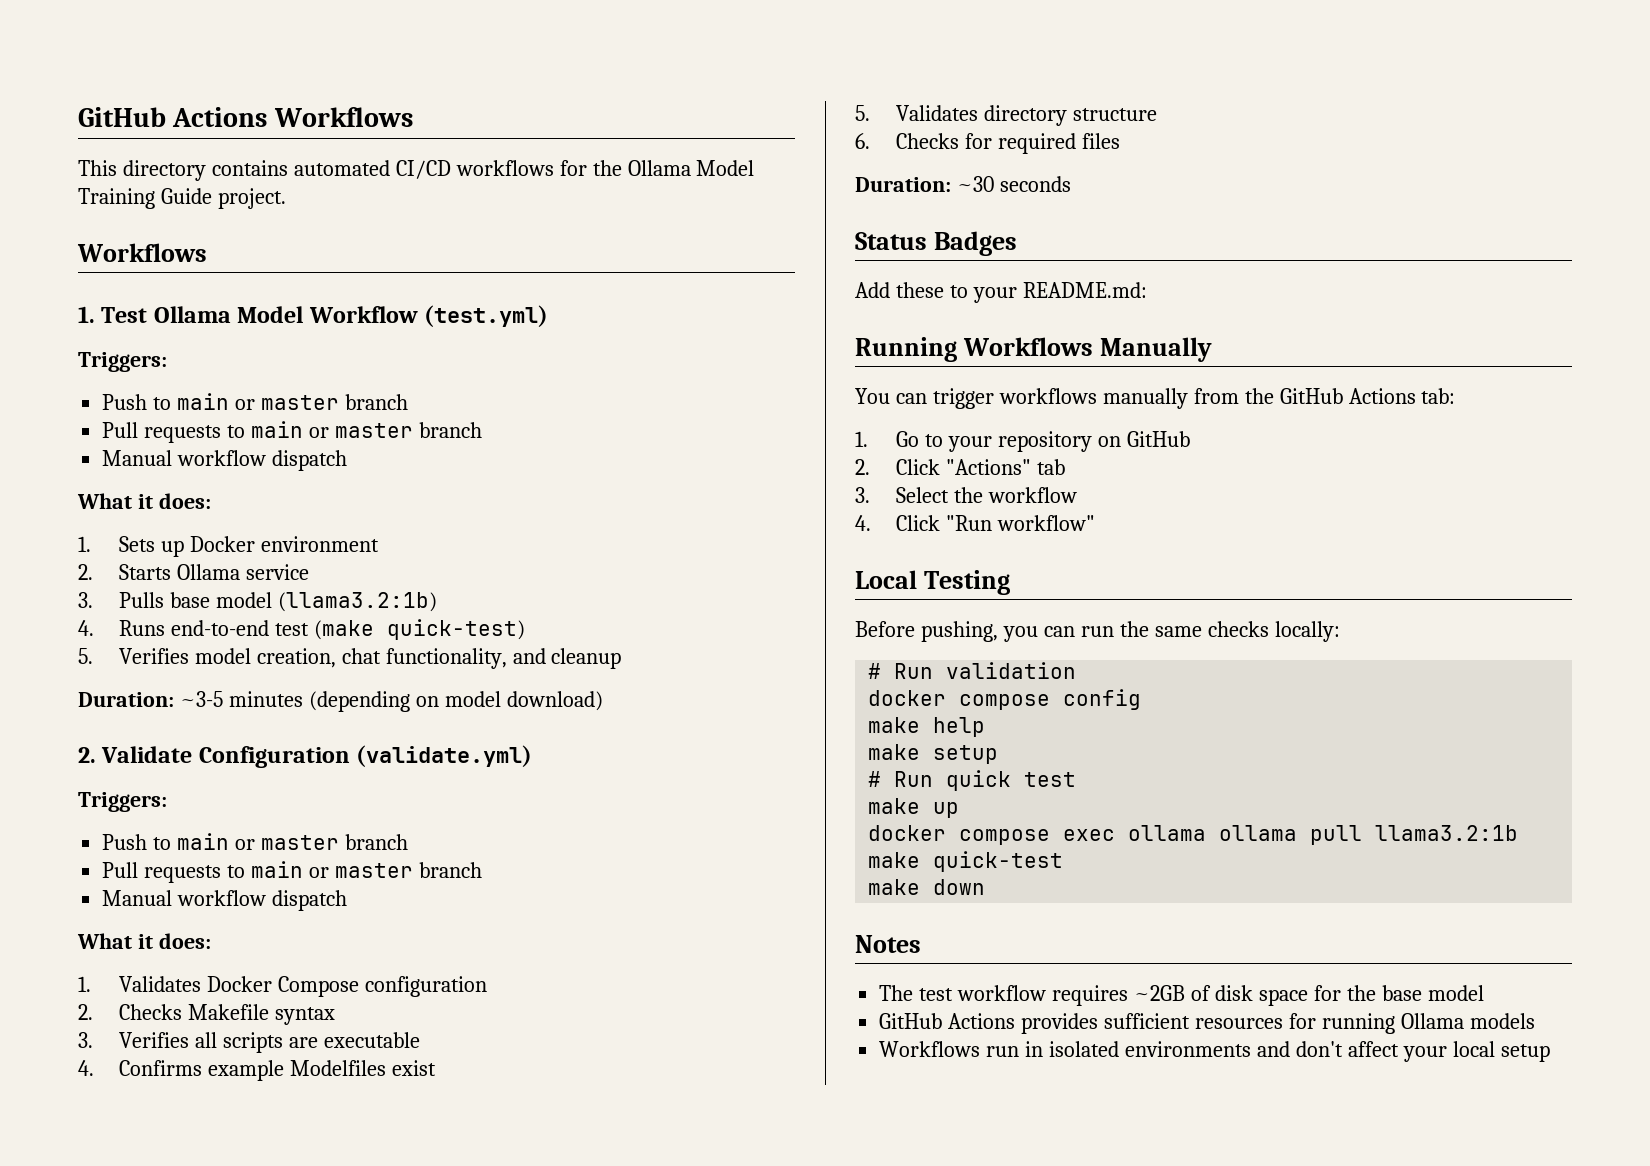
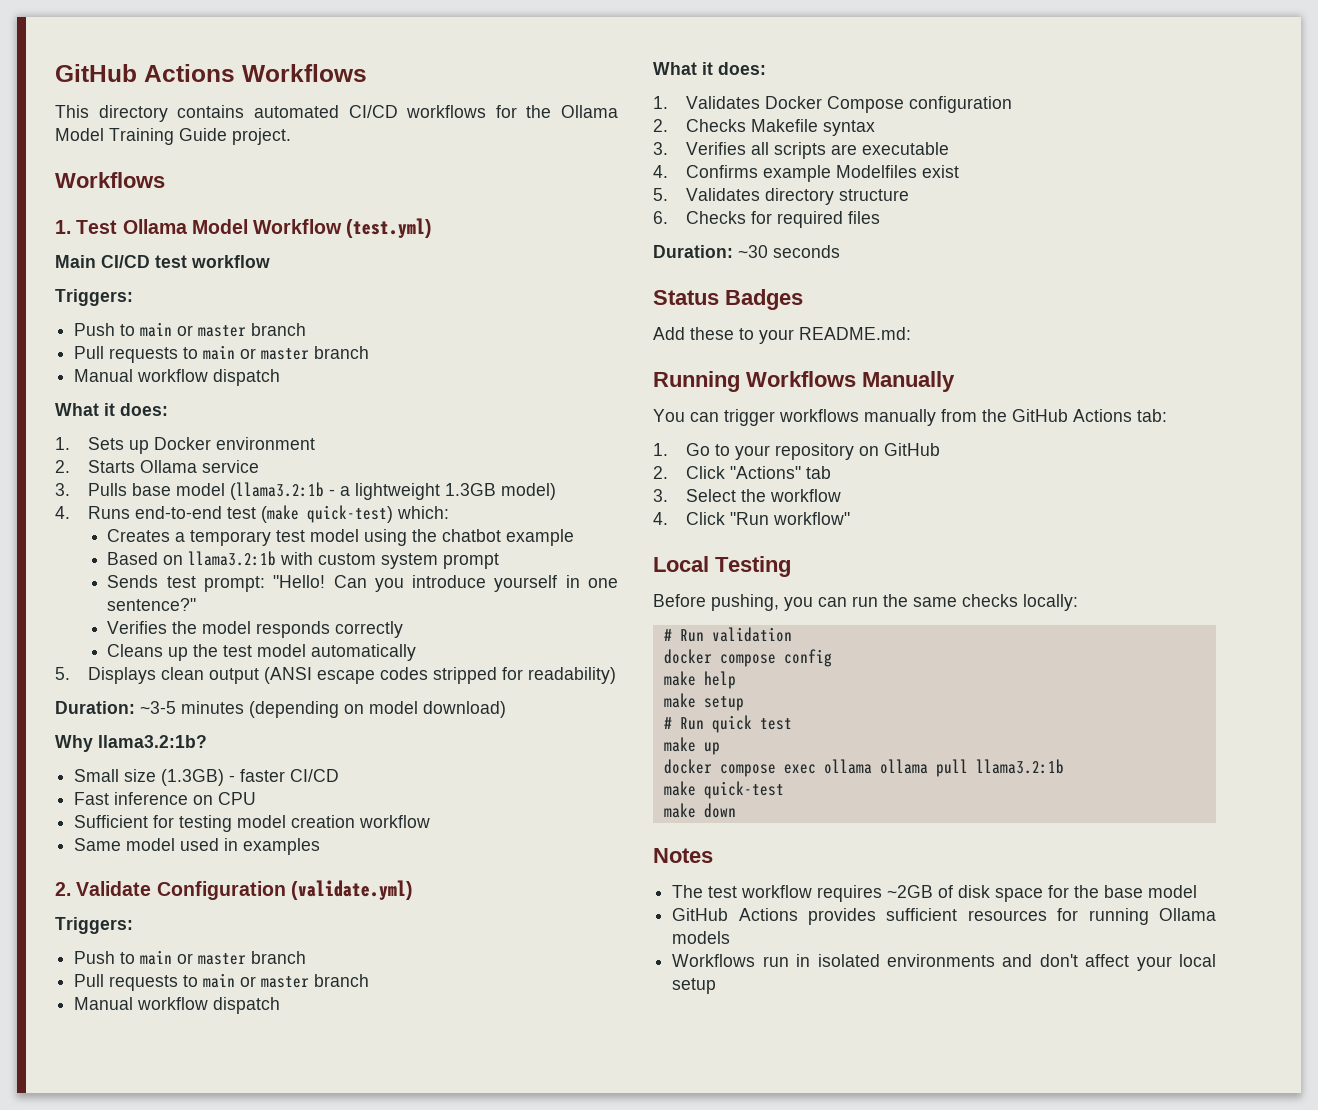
(549, 316) none -> [55,255,270,268] // Main CI/CD test workflow
[277,592,437,612] (llama3.2:1b) -> [230,482,557,500] (llama3.2:1b - a lightweight 1.3GB model)
[78,648,622,669] // 5. Verifies model creation, chat functionality, and cleanup -> [397,506,450,519] [107,529,575,546] [107,551,500,569] [107,575,619,592] [107,598,197,611] [107,621,404,638] [107,644,417,661] [55,667,617,684] which: // Creates a temporary test model using the chatbot example // Based on llama3.2:1b with custom system prompt // Sends test prompt: "Hello! Can you introduce yourself in one sentence?" // Verifies the model responds correctly // Cleans up the test model automatically // 5. Displays clean output (ANSI escape codes stripped for readability)
(603, 701) none -> [55,735,207,752] [74,769,340,786] [74,792,257,805] [74,815,431,832] [74,838,321,855] // Why llama3.2:1b? // Small size (1.3GB) - faster CI/CD // Fast inference on CPU // Sufficient for testing model creation workflow // Same model used in examples

